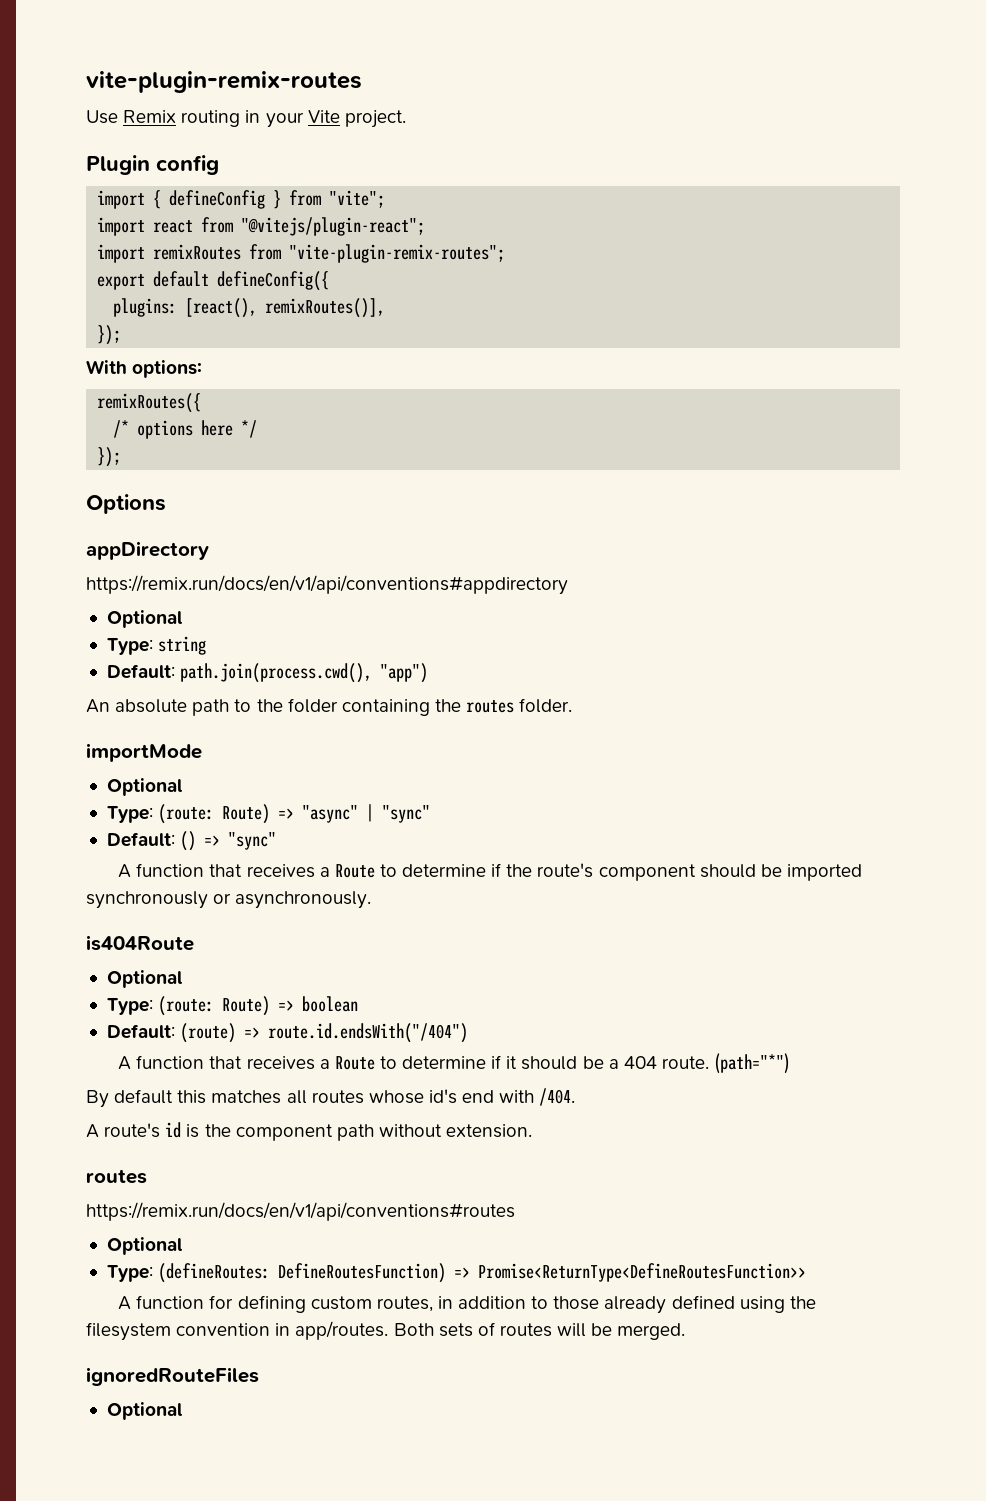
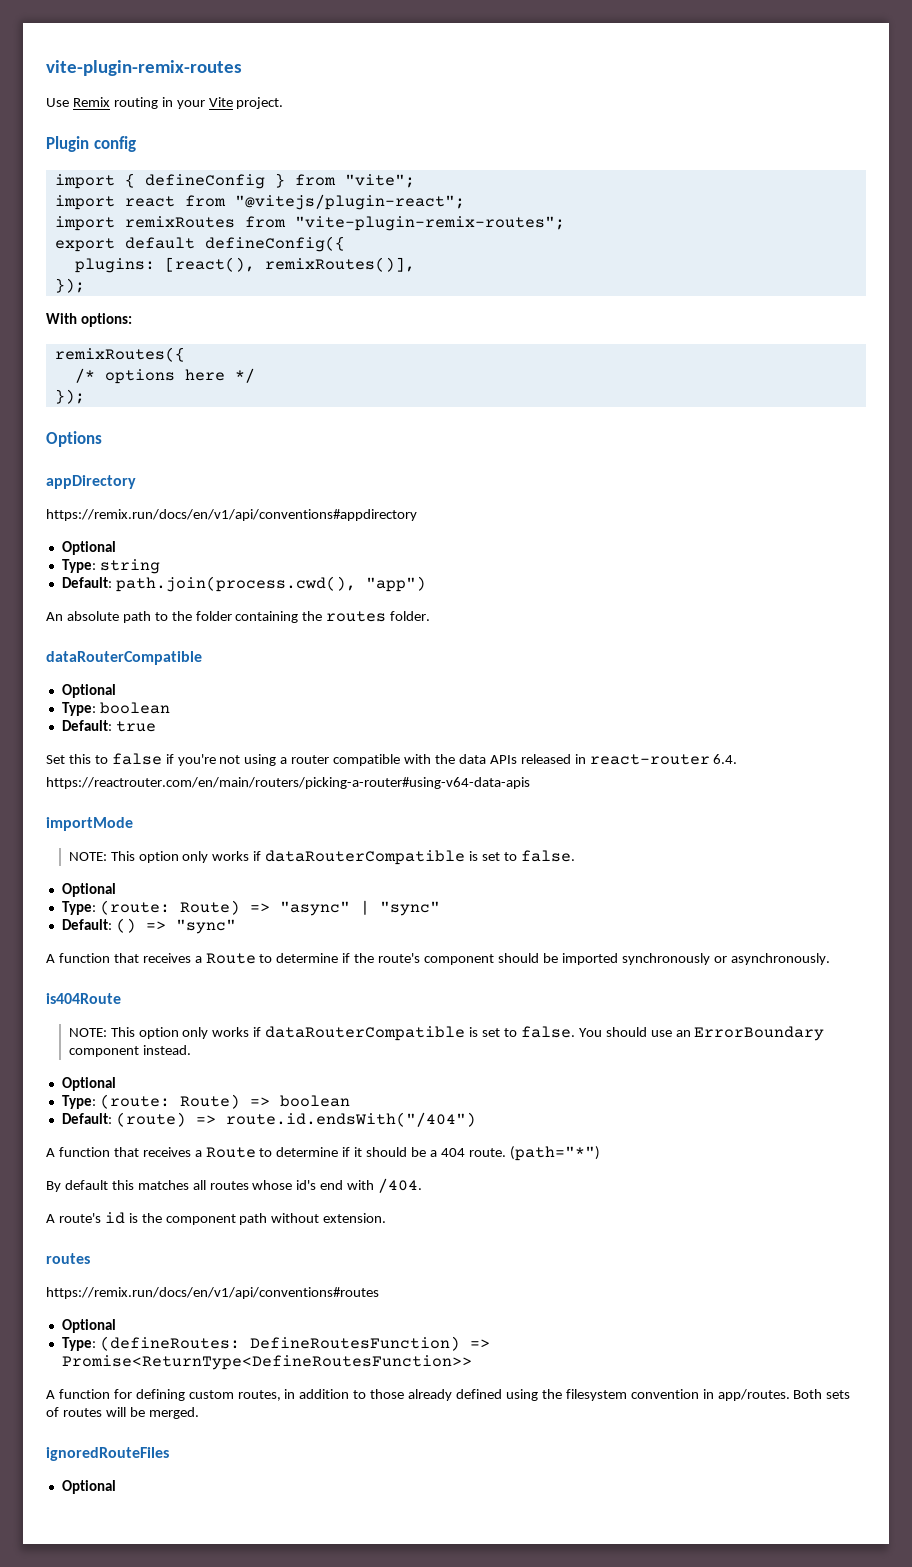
[86,743,202,762] importMode -> [46,651,202,665] [61,684,116,698] [61,702,170,716] [61,720,156,732] [46,753,738,766] [46,777,530,789] [46,817,133,831] [68,850,575,865] dataRouterCompatible // Optional // Type: boolean // Default: true // Set this to false if you're not using a router compatible with the data APIs released in react-router 6.4. // https://reactrouter.com/en/main/routers/picking-a-router#using-v64-data-apis // importMode // NOTE: This option only works if dataRouterCompatible is set to false.
(194, 943) none -> [68,1026,825,1041] [68,1045,191,1057] // NOTE: This option only works if dataRouterCompatible is set to false. You should use an ErrorBoundary component instead.

